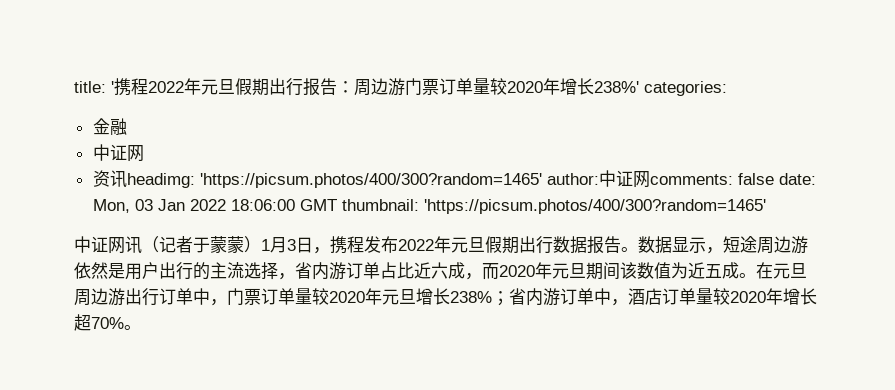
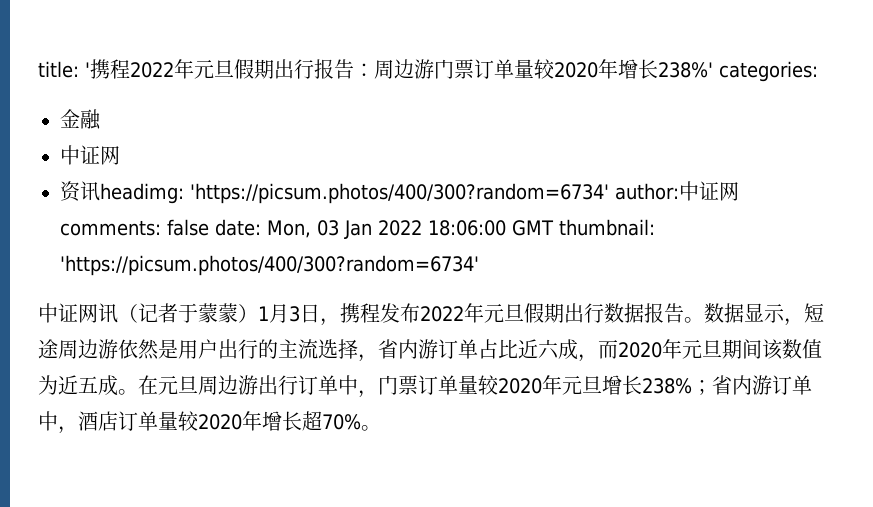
[199,173,542,188] 'https://picsum.photos/400/300?random=1465' -> [190,183,609,204] 'https://picsum.photos/400/300?random=6734'
[423,199,766,214] 'https://picsum.photos/400/300?random=1465' -> [60,255,479,276] 'https://picsum.photos/400/300?random=6734'

